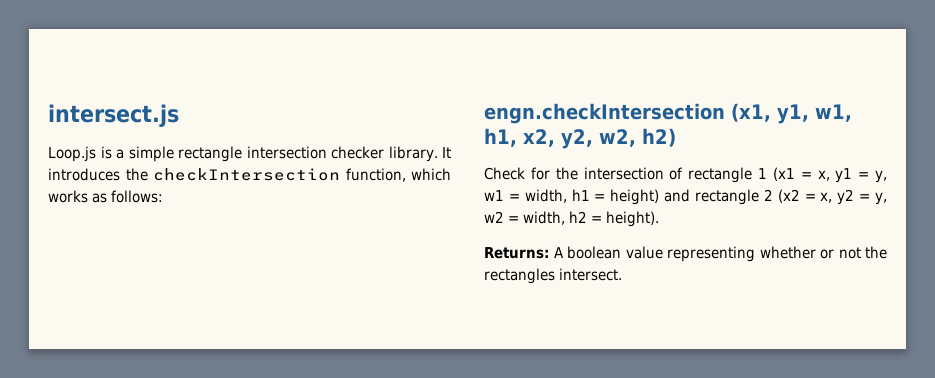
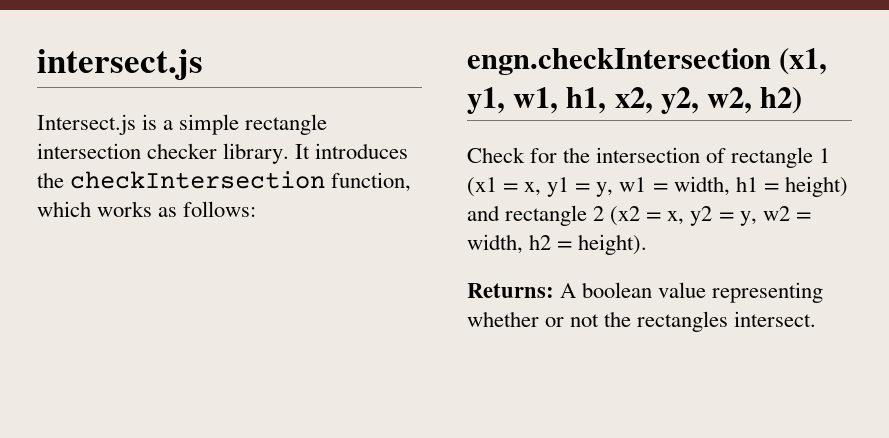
[48,146,96,162] Loop.js -> [37,114,136,135] Intersect.js

